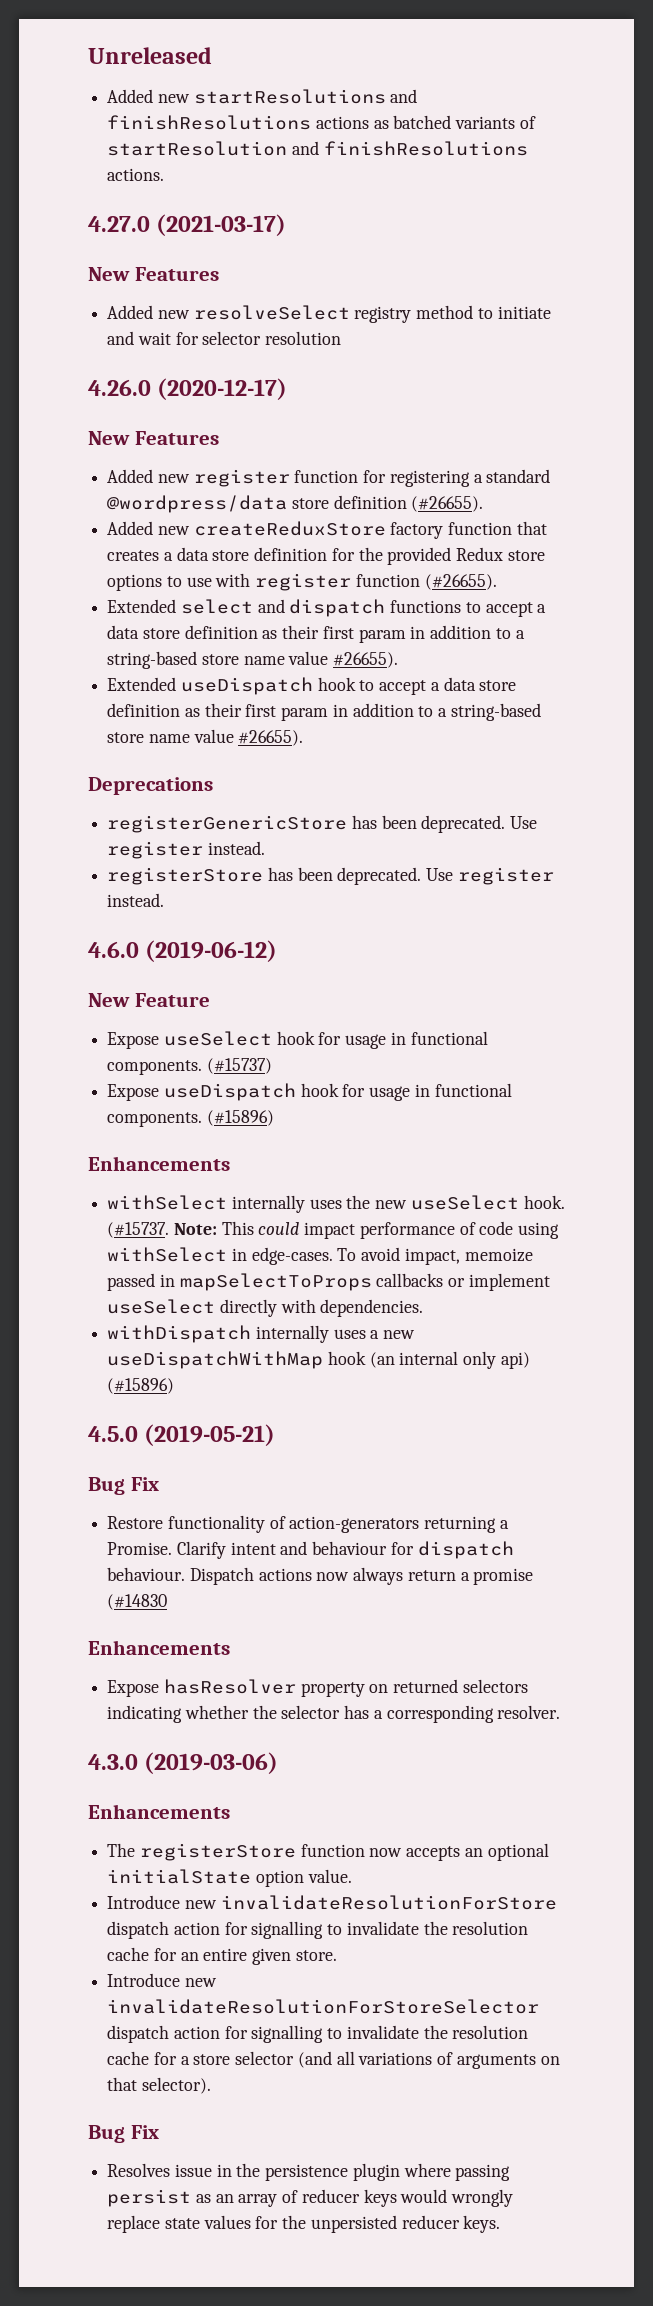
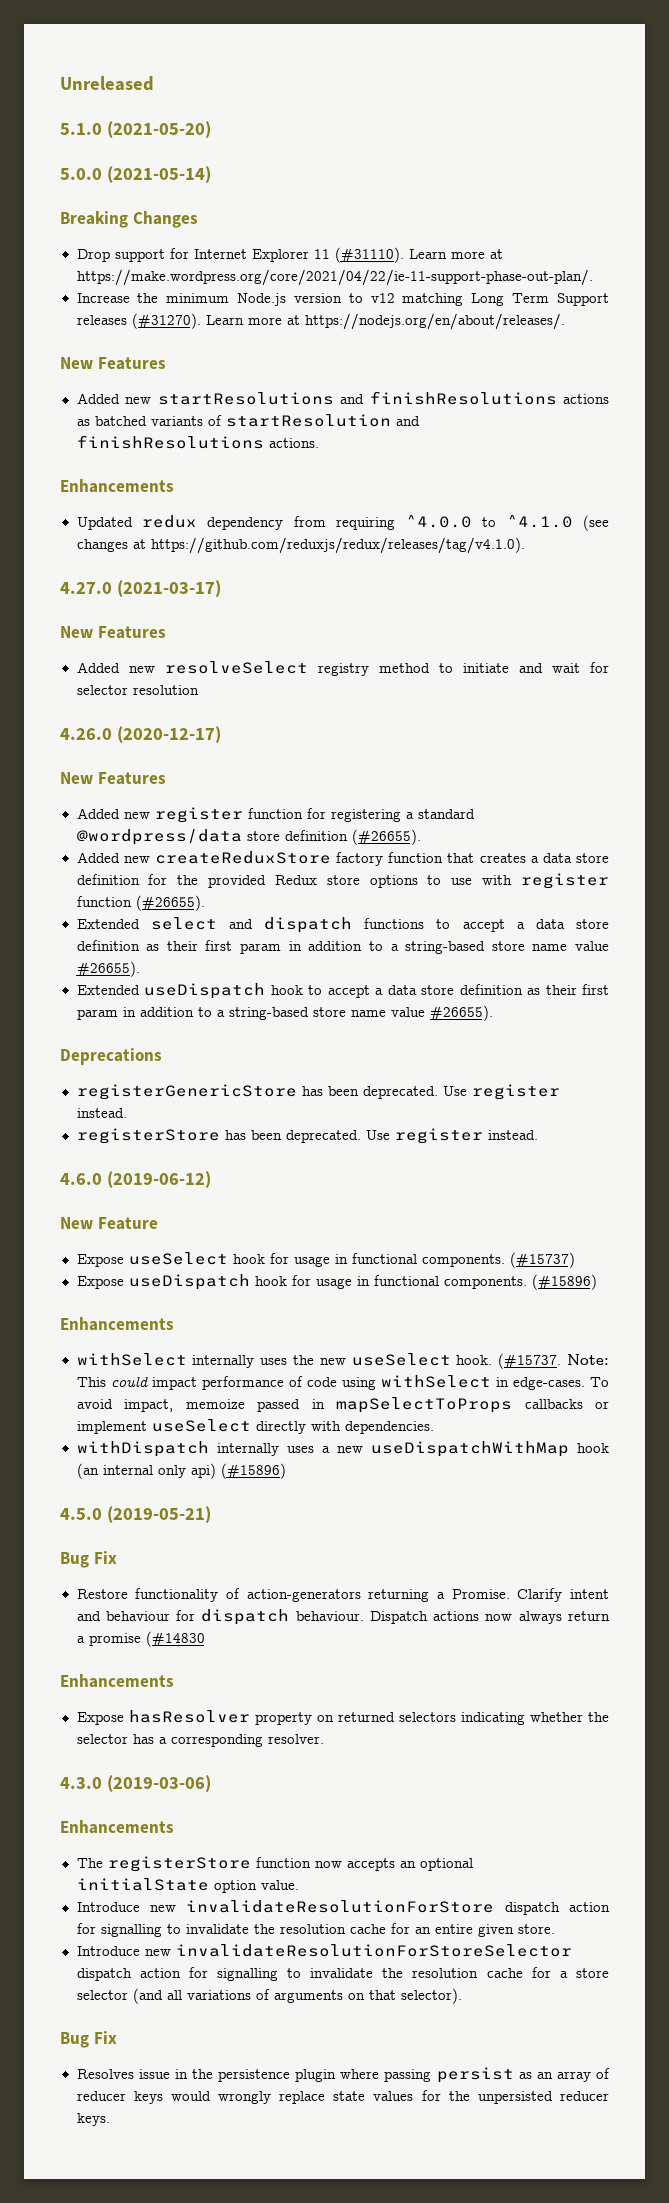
(212, 55) none -> [60,121,211,138] [60,166,211,183] [60,211,198,228] [76,247,503,263] [76,269,593,286] [76,293,610,306] [76,313,565,330] [60,357,166,370] // 5.1.0 (2021-05-20) // 5.0.0 (2021-05-14) // Breaking Changes // Drop support for Internet Explorer 11 (#31110). Learn more at https://make.wordpress.org/core/2021/04/22/ie-11-support-phase-out-plan/. // Increase the minimum Node.js version to v12 matching Long Term Support releases (#31270). Learn more at https://nodejs.org/en/about/releases/. // New Features
(165, 174) none -> [60,479,174,493] [76,515,609,531] [76,537,525,554] // Enhancements // Updated redux dependency from requiring ^4.0.0 to ^4.1.0 (see changes at https://github.com/reduxjs/redux/releases/tag/v4.1.0).

